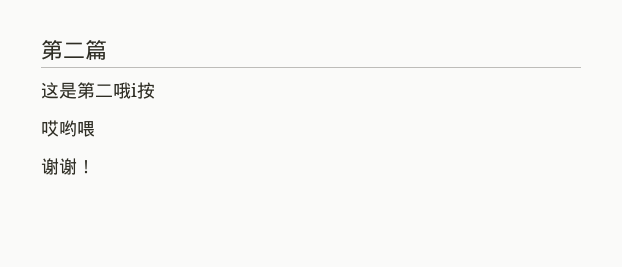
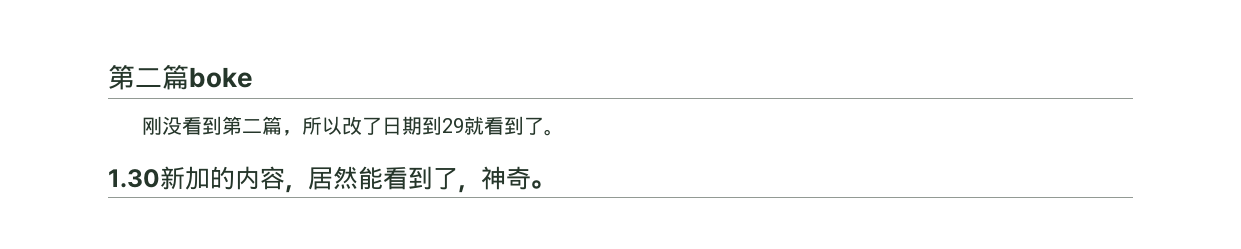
[41,40,107,60] [41,82,155,99] [41,120,95,137] [41,158,95,175] 第二篇 // 这是第二哦i按 // 哎哟喂 // 谢谢！ -> [108,64,253,90] [141,116,564,136] [108,166,554,193] 第二篇boke // 刚没看到第二篇，所以改了日期到29就看到了。 // 1.30新加的内容，居然能看到了，神奇。

